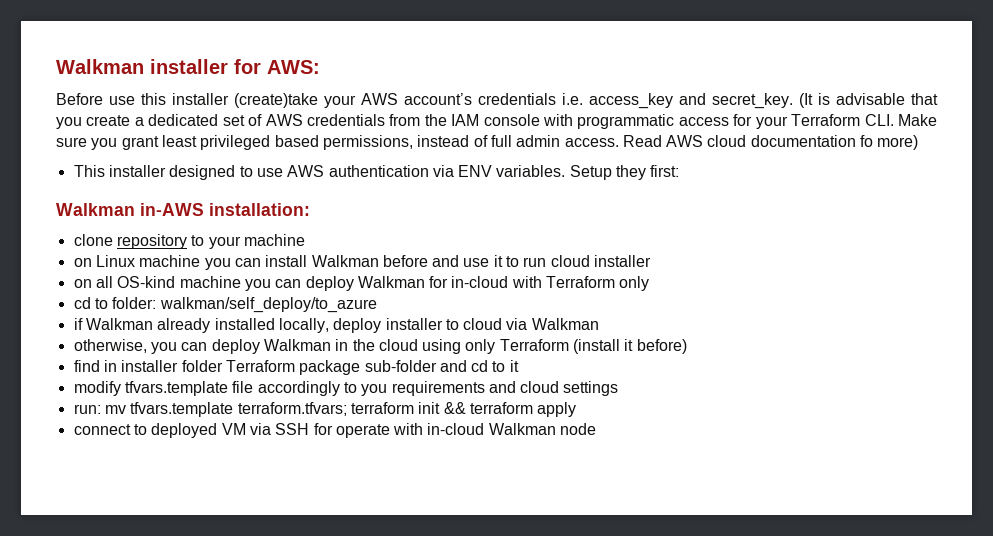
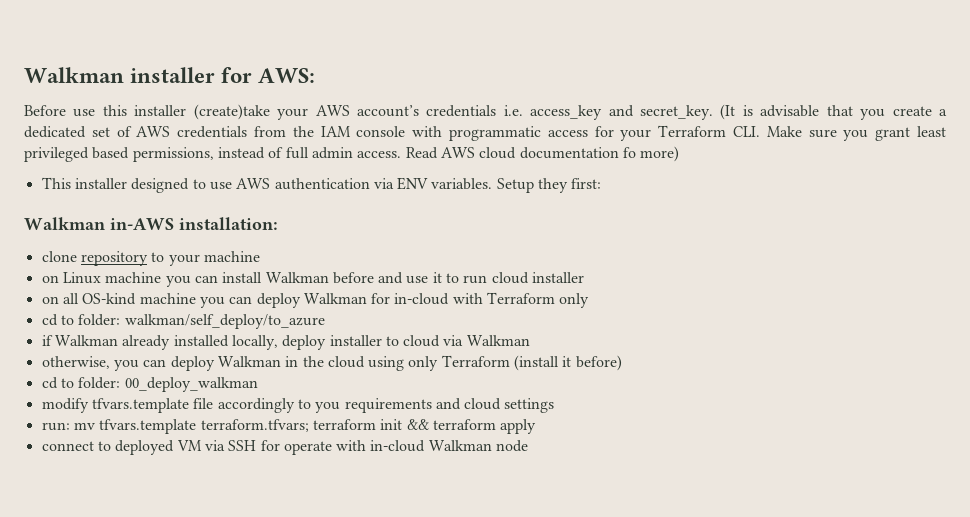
[73,360,519,375] find in installer folder Terraform package sub-folder and cd to it -> [41,377,258,392] cd to folder: 00_deploy_walkman

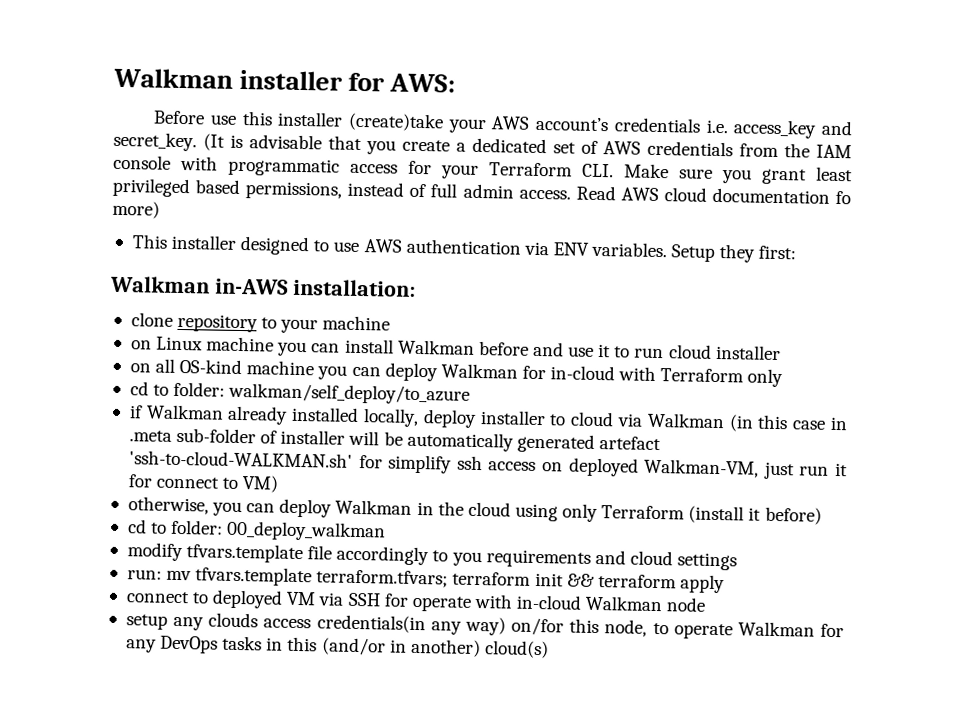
(530, 340) none -> [728,414,848,432] [128,427,661,453] [128,450,849,480] [127,474,280,493] (in this case in .meta sub-folder of installer will be automatically generated artefact 'ssh-to-cloud-WALKMAN.sh' for simplify ssh access on deployed Walkman-VM, just run it for connect to VM)
(529, 446) none -> [125,612,844,640] [125,635,549,659] // setup any clouds access credentials(in any way) on/for this node, to operate Walkman for any DevOps tasks in this (and/or in another) cloud(s)

